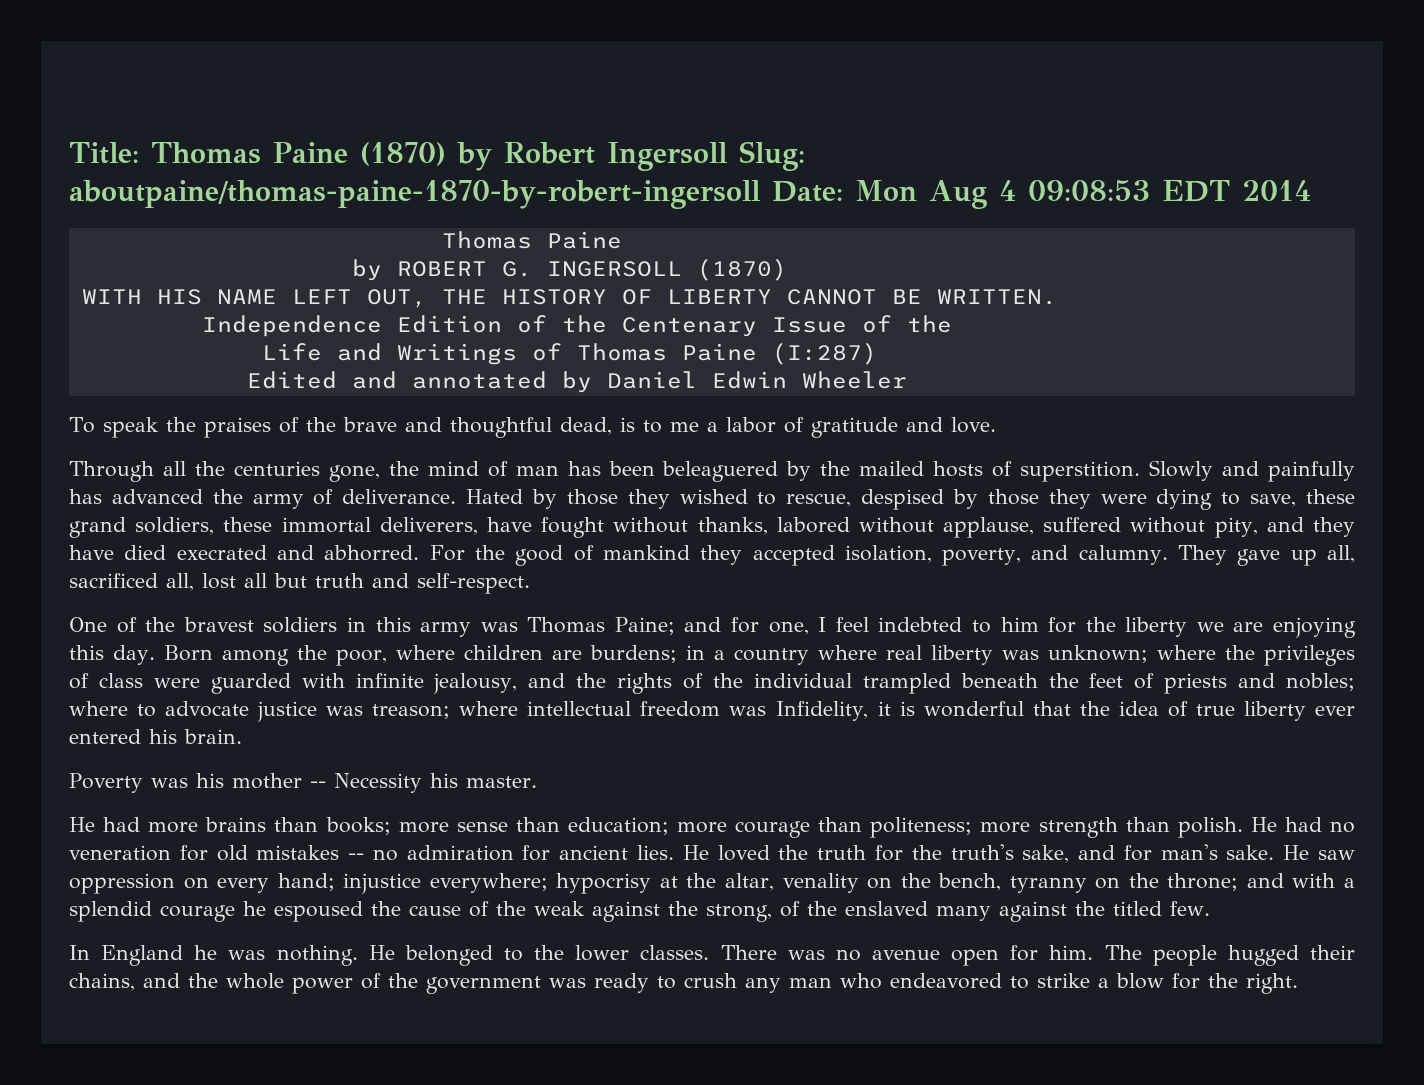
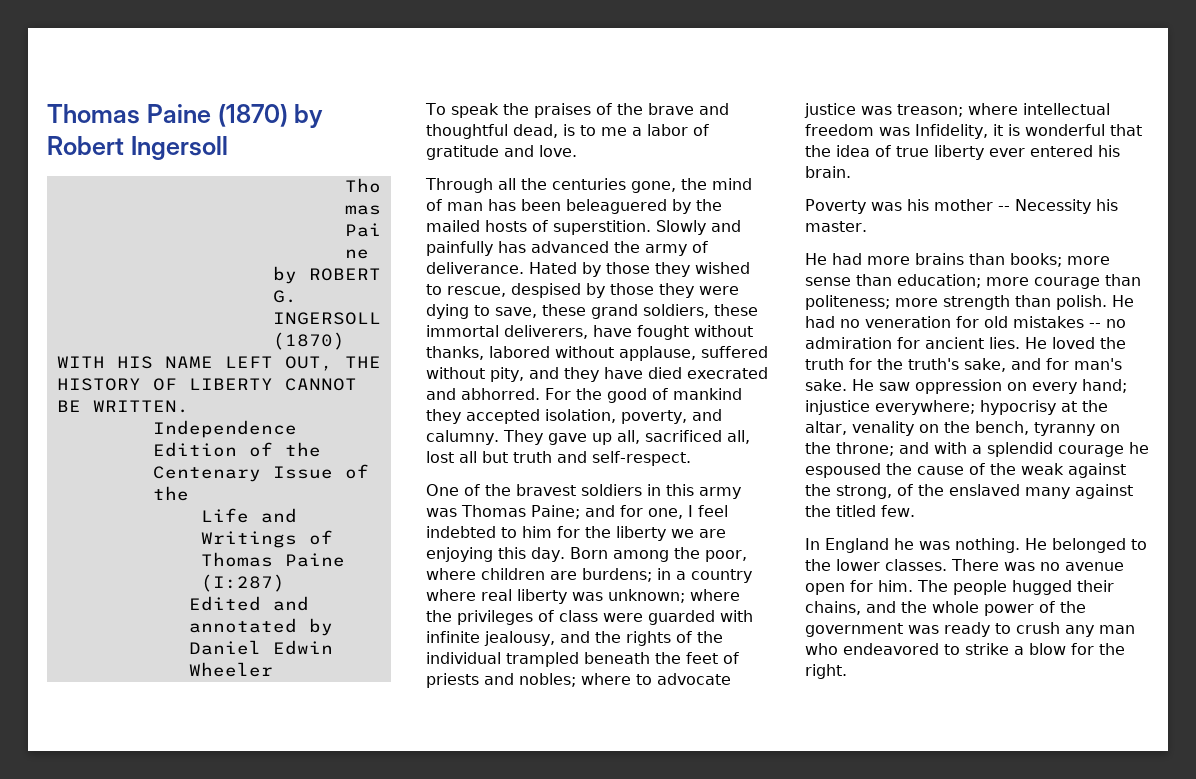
[69,142,139,164] Title: -> (47, 114) none
[738,141,805,171] [69,180,1311,209] Slug: aboutpaine/thomas-paine-1870-by-robert-ingersoll Date: Mon Aug 4 09:08:53 EDT 2014 -> (228, 148) none

